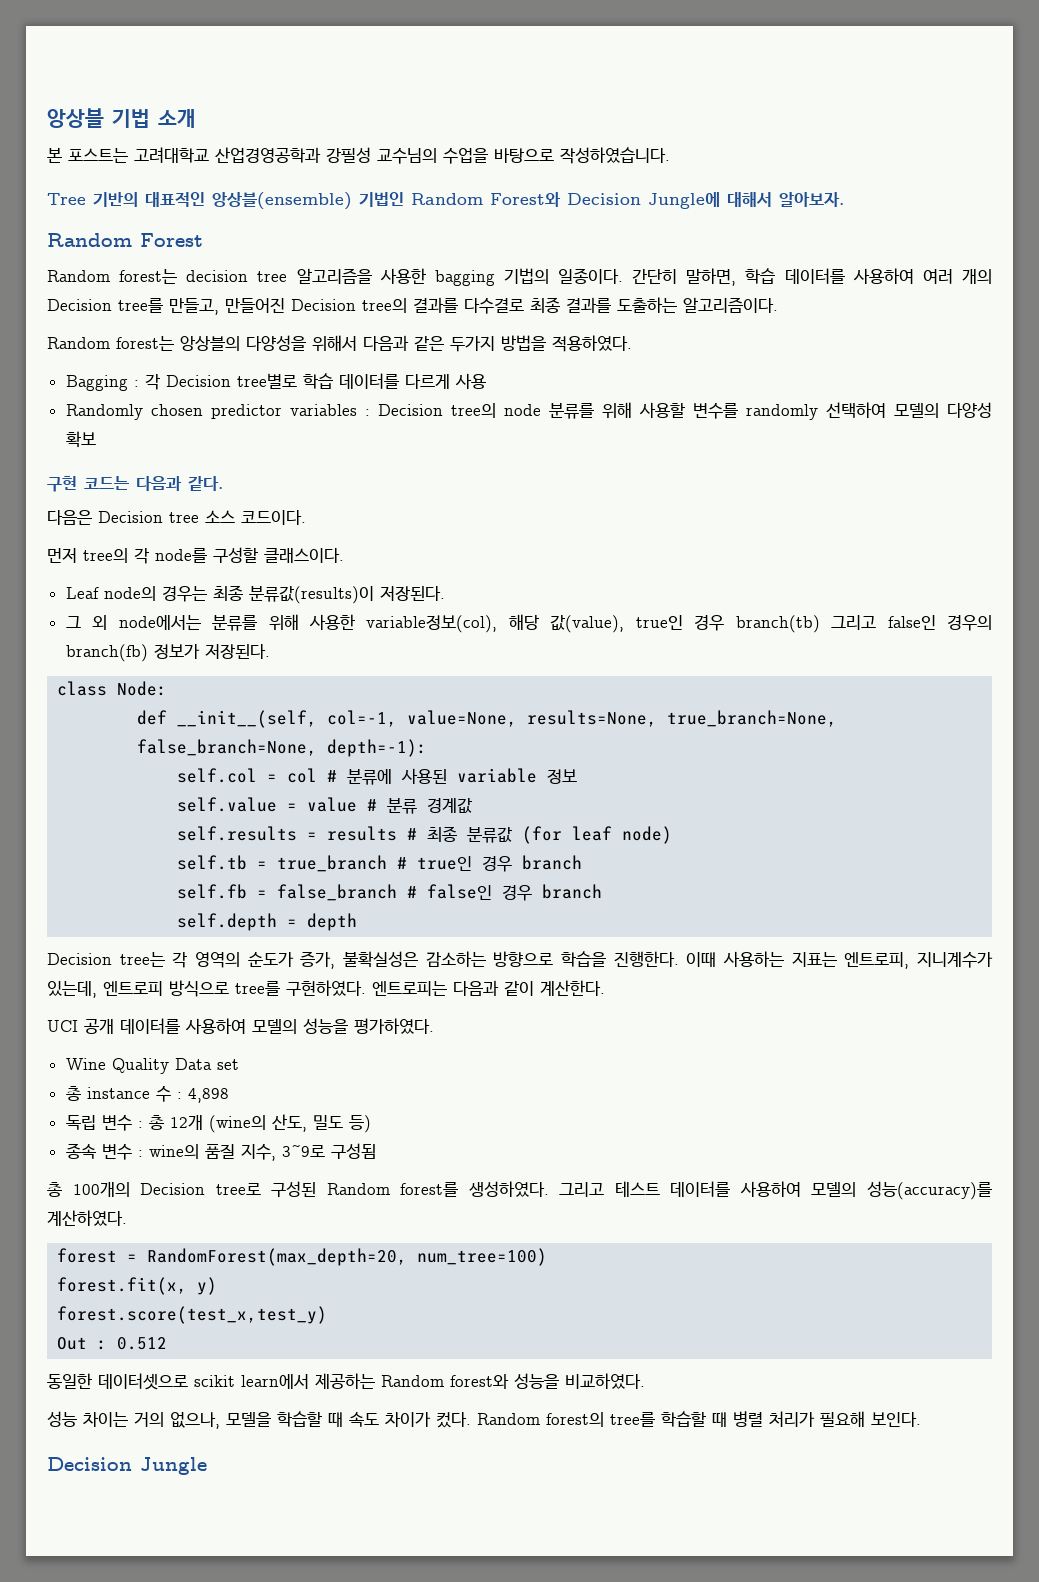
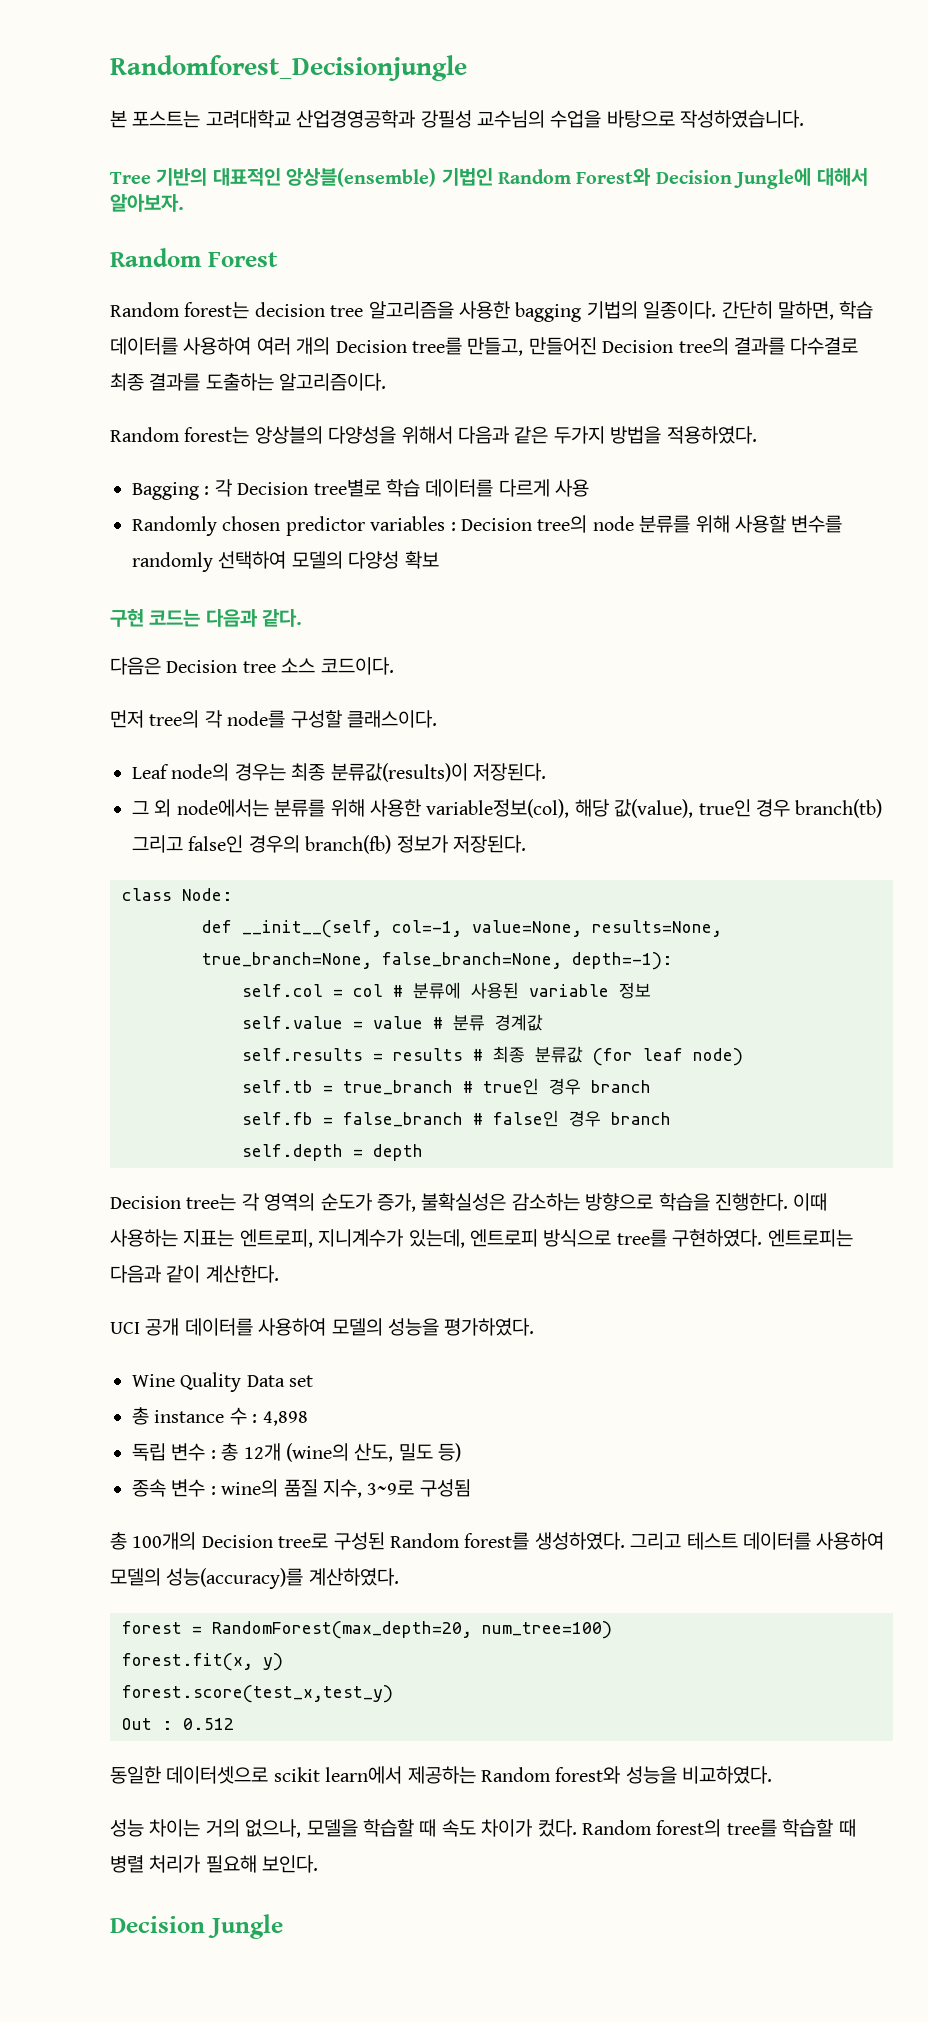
[47,108,196,128] 앙상블 기법 소개 -> [110,55,467,81] Randomforest_Decisionjungle

